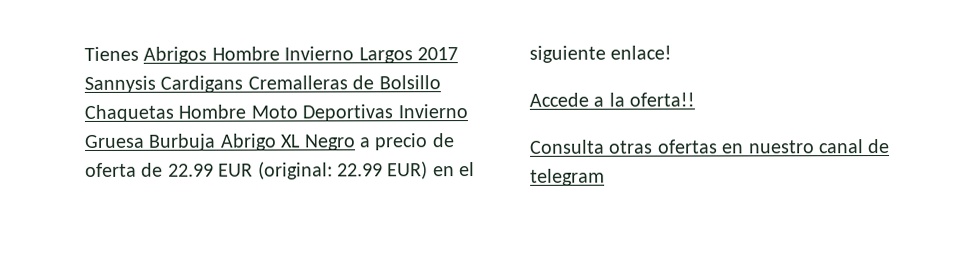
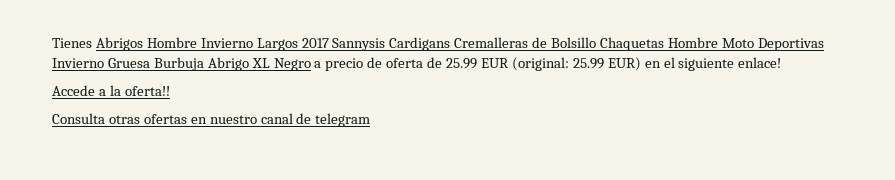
[167,163,214,177] 22.99 -> [446,58,478,69] 25.99
[337,163,383,177] 22.99 -> [572,58,604,69] 25.99

